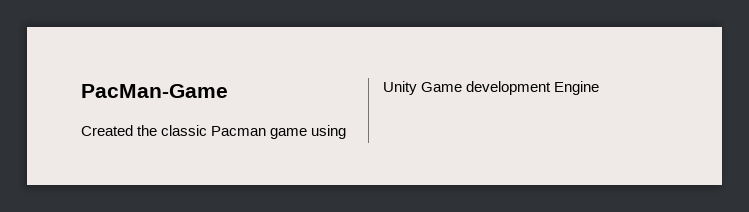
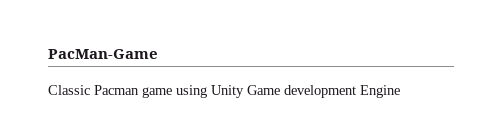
[81,125,208,136] Created the classic -> [48,85,90,95] Classic

